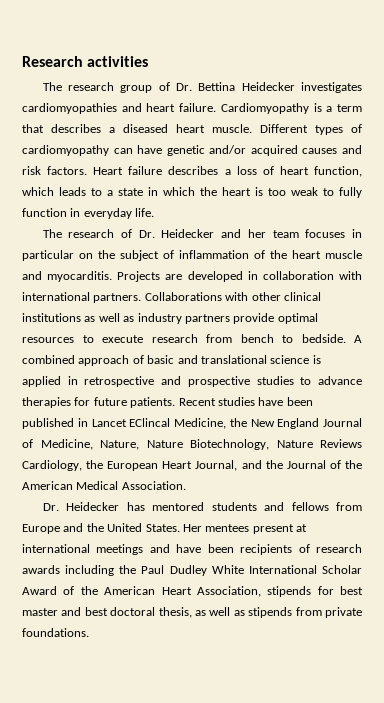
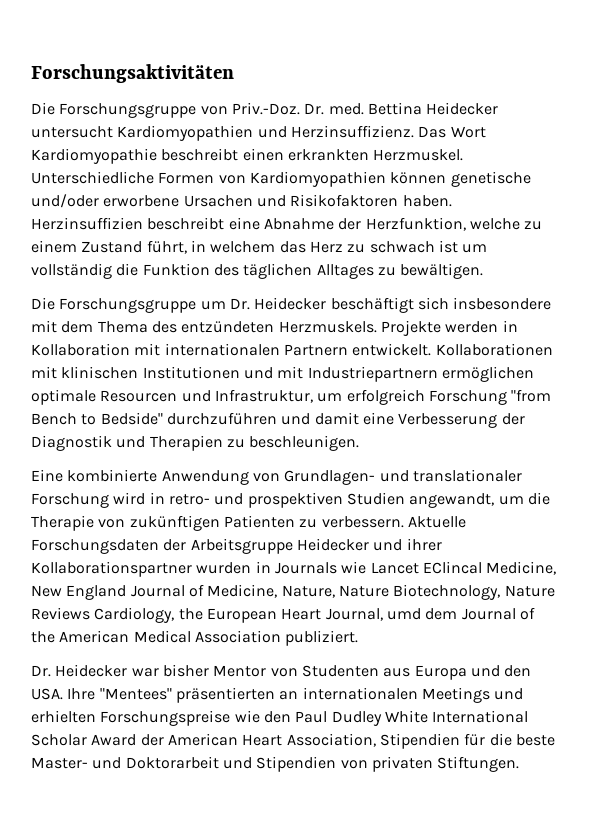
[22,56,149,67] [42,82,362,93] [22,103,363,114] [22,124,362,135] [22,145,362,156] [22,166,362,177] [22,187,362,198] [22,208,155,219] [42,229,363,238] [22,250,362,261] [22,271,362,282] [22,292,321,303] [22,313,318,324] [22,334,362,343] [22,355,321,366] [22,376,363,387] [22,397,313,408] [22,418,88,429] Research activities // The research group of Dr. Bettina Heidecker investigates cardiomyopathies and heart failure. Cardiomyopathy is a term that describes a diseased heart muscle. Different types of cardiomyopathy can have genetic and/or acquired causes and risk factors. Heart failure describes a loss of heart function, which leads to a state in which the heart is too weak to fully function in everyday life. // The research of Dr. Heidecker and her team focuses in particular on the subject of inflammation of the heart muscle and myocarditis. Projects are developed in collaboration with international partners. Collaborations with other clinical institutions as well as industry partners provide optimal resources to execute research from bench to bedside. A combined approach of basic and translational science is applied in retrospective and prospective studies to advance therapies for future patients. Recent studies have been published in -> [31,64,234,83] [31,102,499,118] [31,125,486,141] [31,148,464,164] [31,171,531,187] [31,194,452,208] [31,217,543,231] [31,240,488,254] [31,263,484,279] [31,297,552,313] [31,320,518,336] [31,343,553,356] [31,366,534,382] [31,389,552,405] [31,412,525,428] [31,435,360,451] [31,469,522,485] [31,492,550,508] [31,515,466,531] [31,538,442,554] [31,561,367,577] Forschungsaktivitäten // Die Forschungsgruppe von Priv.-Doz. Dr. med. Bettina Heidecker untersucht Kardiomyopathien und Herzinsuffizienz. Das Wort Kardiomyopathie beschreibt einen erkrankten Herzmuskel. Unterschiedliche Formen von Kardiomyopathien können genetische und/oder erworbene Ursachen und Risikofaktoren haben. Herzinsuffizien beschreibt eine Abnahme der Herzfunktion, welche zu einem Zustand führt, in welchem das Herz zu schwach ist um vollständig die Funktion des täglichen Alltages zu bewältigen. // Die Forschungsgruppe um Dr. Heidecker beschäftigt sich insbesondere mit dem Thema des entzündeten Herzmuskels. Projekte werden in Kollaboration mit internationalen Partnern entwickelt. Kollaborationen mit klinischen Institutionen und mit Industriepartnern ermöglichen optimale Resourcen und Infrastruktur, um erfolgreich Forschung "from Bench to Bedside" durchzuführen und damit eine Verbesserung der Diagnostik und Therapien zu beschleunigen. // Eine kombinierte Anwendung von Grundlagen- und translationaler Forschung wird in retro- und prospektiven Studien angewandt, um die Therapie von zukünftigen Patienten zu verbessern. Aktuelle Forschungsdaten der Arbeitsgruppe Heidecker und ihrer Kollaborationspartner wurden in Journals wie
[229,418,247,427] the -> (557, 568) none
[241,460,283,469] and the -> [386,608,458,620] umd dem
[121,481,186,490] [42,502,363,511] [22,523,307,534] [22,544,362,555] [22,565,137,576] Association. // Dr. Heidecker has mentored students and fellows from Europe and the United States. Her mentees present at international meetings and have been recipients of research awards including the -> [194,630,359,646] [31,664,532,680] [31,687,524,703] [31,710,291,726] Association publiziert. // Dr. Heidecker war bisher Mentor von Studenten aus Europa und den USA. Ihre "Mentees" präsentierten an internationalen Meetings und erhielten Forschungspreise wie den
[63,586,98,595] of the -> [140,734,164,746] der
[267,586,363,597] [22,607,362,618] [22,628,89,637] stipends for best master and best doctoral thesis, as well as stipends from private foundations. -> [379,733,555,749] [31,756,520,772] Stipendien für die beste Master- und Doktorarbeit und Stipendien von privaten Stiftungen.

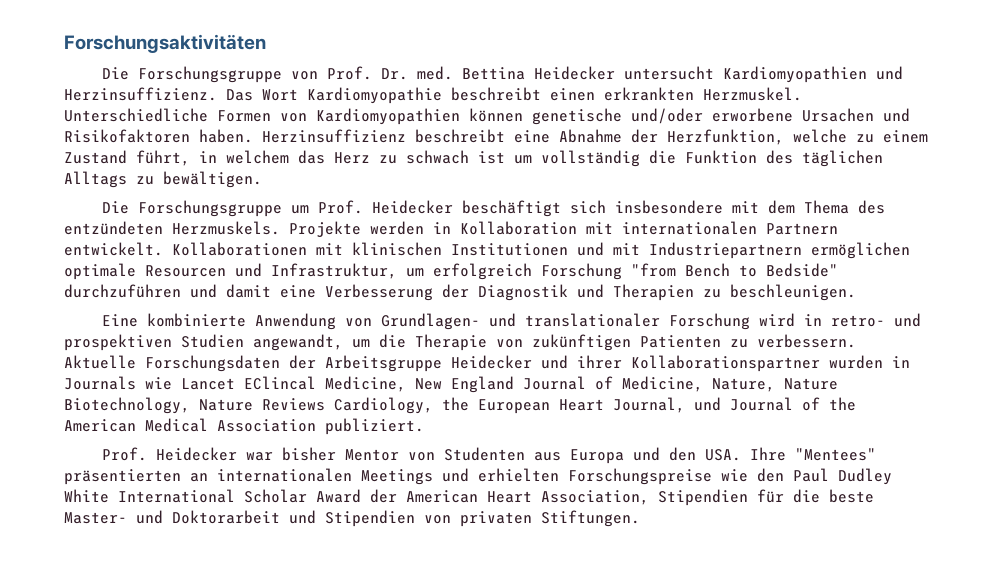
[231,102,300,115] Priv.-Doz. -> [326,66,372,80] Prof.
[31,217,143,230] Herzinsuffizien -> [262,129,406,143] Herzinsuffizienz
[316,264,374,279] Alltages -> [64,171,127,188] Alltags
[229,298,250,310] Dr. -> [317,200,363,214] Prof.
[386,608,458,620] umd dem -> [694,397,721,411] und
[31,665,51,677] Dr. -> [101,447,147,461] Prof.

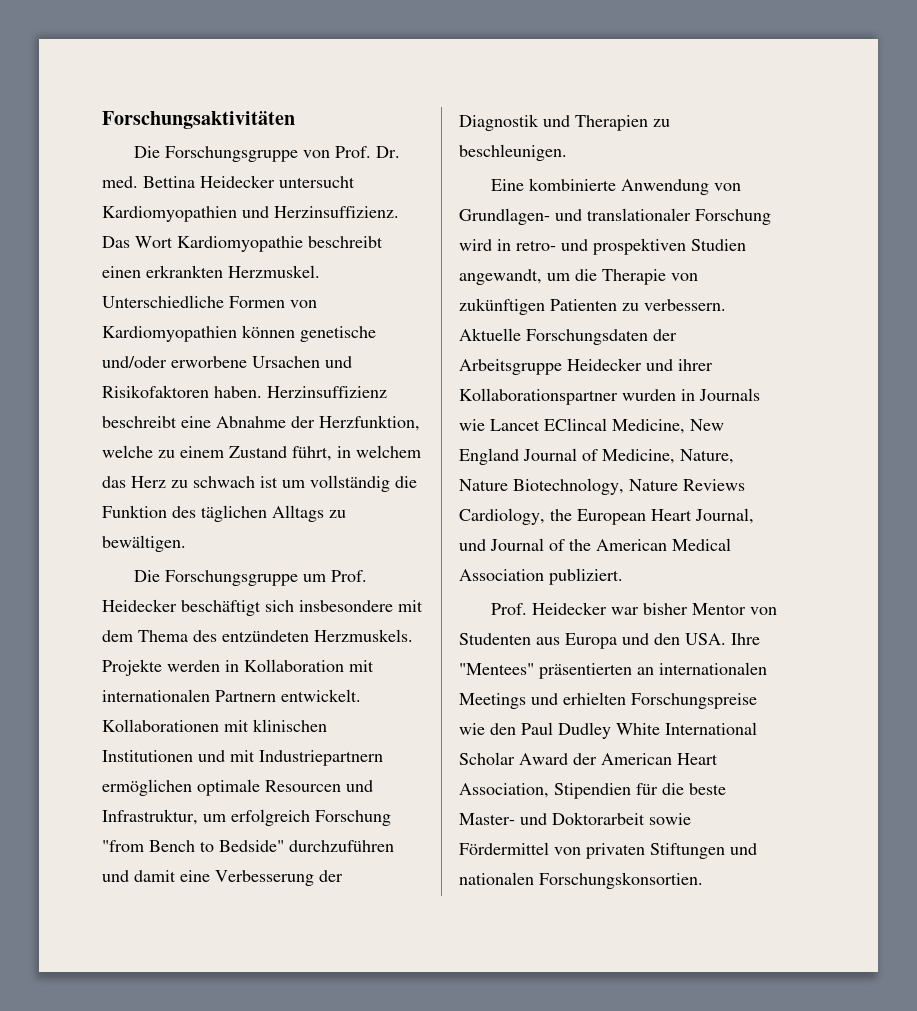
[289,510,640,527] und Stipendien von privaten Stiftungen. -> [649,813,691,825] [459,842,757,859] [459,872,703,889] sowie Fördermittel von privaten Stiftungen und nationalen Forschungskonsortien.

